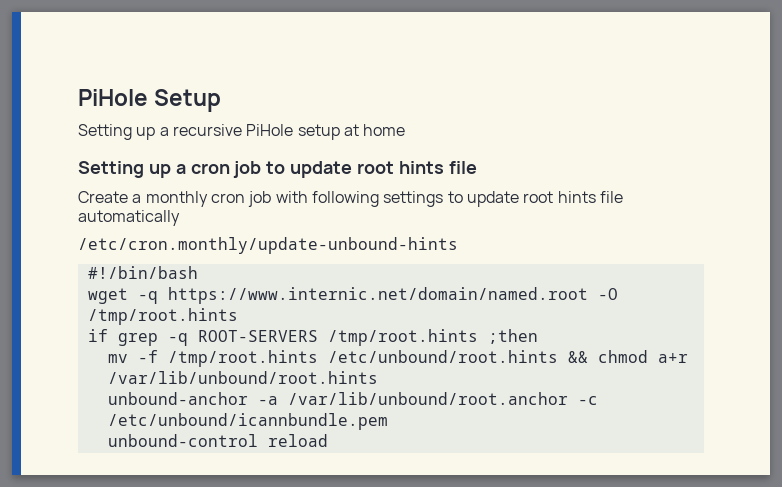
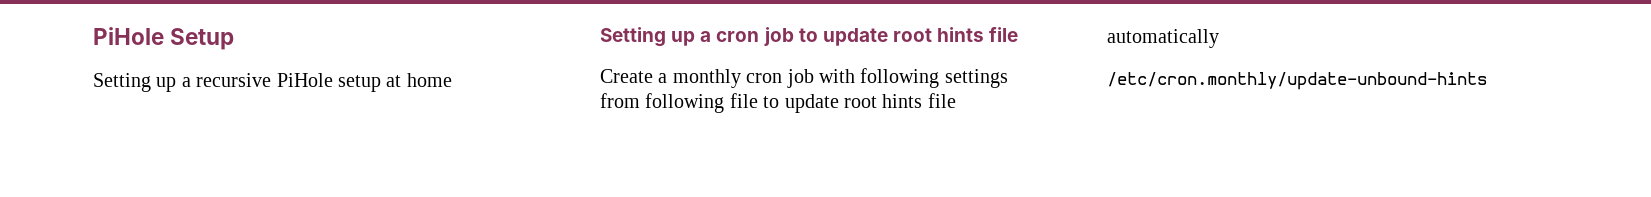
(444, 199) none -> [600,93,758,113] from following file
[87,266,198,279] [87,287,618,304] [87,308,238,325] [87,329,538,346] [107,350,688,367] [107,371,378,384] [107,392,598,405] [107,413,388,430] [107,434,328,447] // #!/bin/bash // wget -q https://www.internic.net/domain/named.root -O /tmp/root.hints // if grep -q ROOT-SERVERS /tmp/root.hints ;then // mv -f /tmp/root.hints /etc/unbound/root.hints && chmod a+r /var/lib/unbound/root.hints // unbound-anchor -a /var/lib/unbound/root.anchor -c /etc/unbound/icannbundle.pem // unbound-control reload -> (1487, 81) none

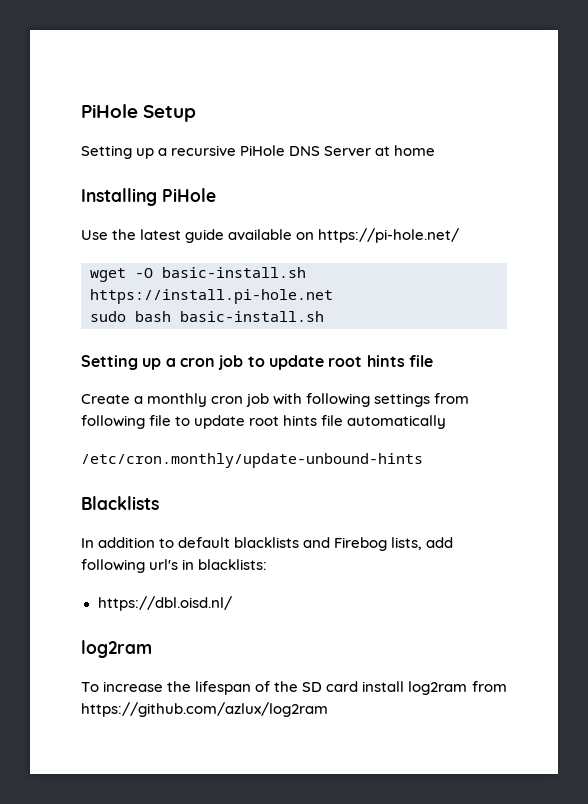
[338,75,381,92] setup -> [289,146,372,156] DNS Server
(452, 80) none -> [81,188,216,206] [81,228,460,243] [90,267,306,282] [90,289,333,304] [90,311,324,322] // Installing PiHole // Use the latest guide available on https://pi-hole.net/ // wget -O basic-install.sh https://install.pi-hole.net // sudo bash basic-install.sh
(1487, 81) none -> [81,496,159,510] [81,537,454,551] [81,559,268,573] [97,596,232,611] [81,640,152,658] [81,681,507,695] [81,702,328,717] // Blacklists // In addition to default blacklists and Firebog lists, add following url's in blacklists: // https://dbl.oisd.nl/ // log2ram // To increase the lifespan of the SD card install log2ram from https://github.com/azlux/log2ram

